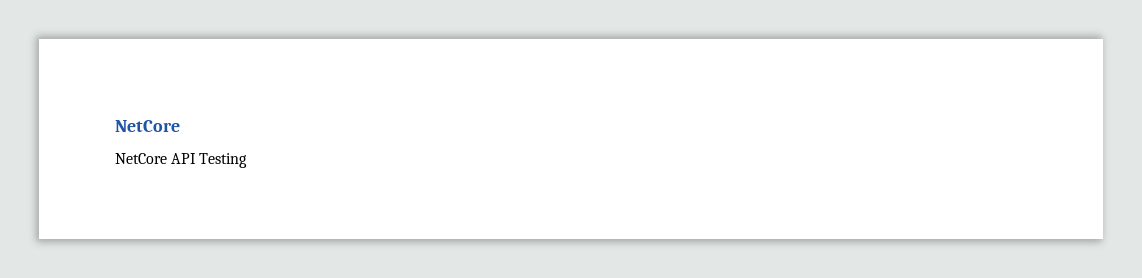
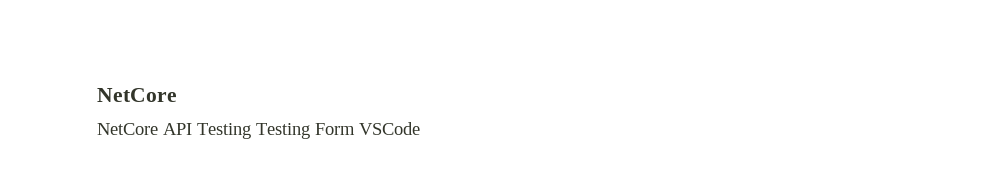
(248, 160) none -> [256,122,420,139] Testing Form VSCode

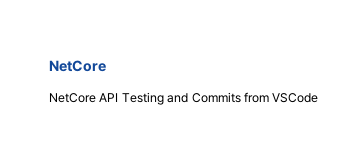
[256,123,355,139] Testing Form -> [167,92,269,103] and Commits from

